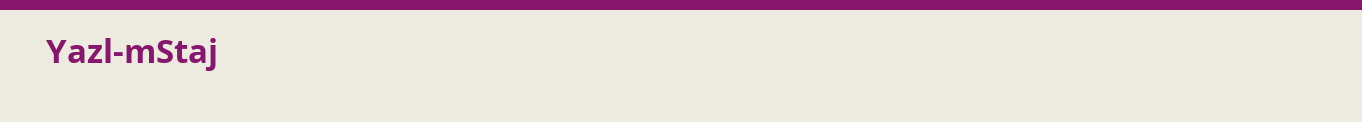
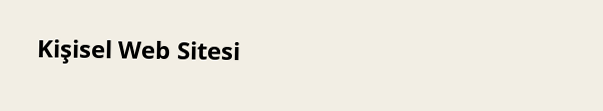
[46,38,218,71] Yazl-mStaj -> [36,39,241,65] Kişisel Web Sitesi

